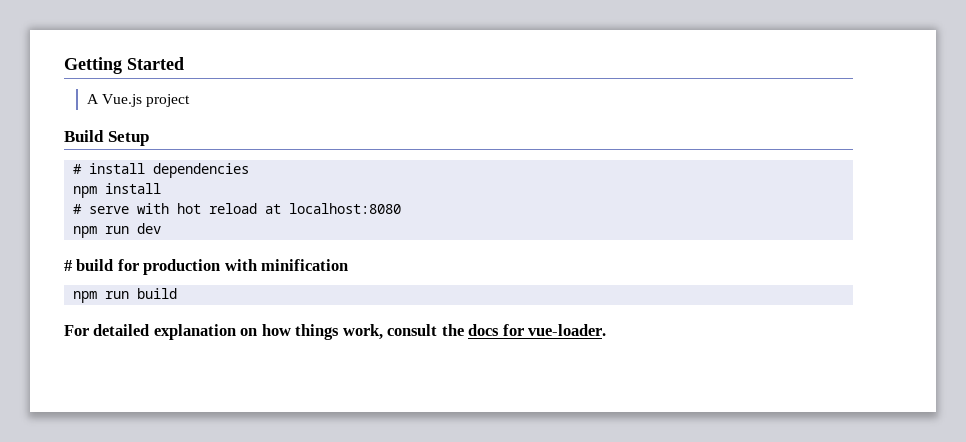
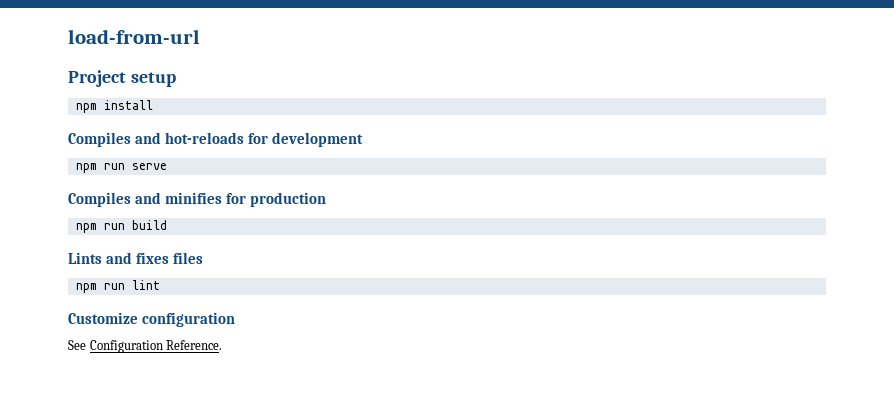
[64,57,184,74] [87,94,191,107] [64,130,149,146] [73,163,250,178] [73,183,162,198] [73,203,402,214] [73,223,162,238] [64,259,114,271] Getting Started // A Vue.js project // Build Setup // # install dependencies // npm install // # serve with hot reload at localhost:8080 // npm run dev // # build -> [68,29,200,44] [68,70,176,87] [75,100,153,113] [68,132,364,147] [75,163,167,173] [68,192,223,207] load-from-url // Project setup // npm install // Compiles and hot-reloads for development // npm run serve // Compiles and minifies
[224,259,349,271] with minification -> (327, 199) none
[64,324,607,340] For detailed explanation on how things work, consult the docs for vue-loader. -> [68,252,204,264] [75,280,160,293] [68,312,236,327] [68,340,223,353] Lints and fixes files // npm run lint // Customize configuration // See Configuration Reference.

